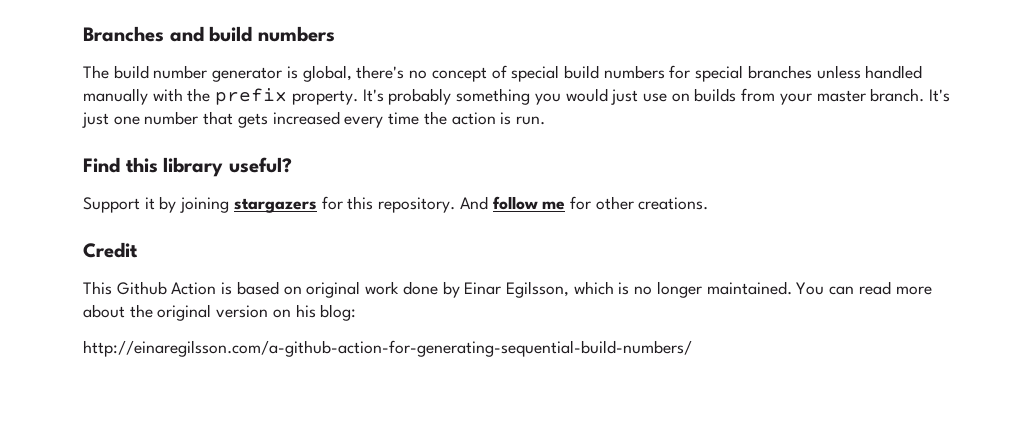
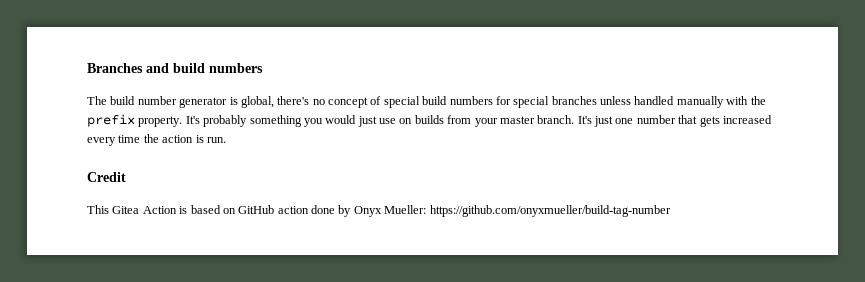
[83,157,292,177] [83,196,709,213] // Find this library useful? // Support it by joining stargazers for this repository. And follow me for other creations. -> (226, 140) none
[116,281,167,295] Github -> [112,206,140,214] Gitea
[306,281,932,298] [83,304,357,321] [83,340,692,357] original work done by Einar Egilsson, which is no longer maintained. You can read more about the original version on his blog: // http://einaregilsson.com/a-github-action-for-generating-sequential-build-numbers/ -> [238,205,671,217] GitHub action done by Onyx Mueller: https://github.com/onyxmueller/build-tag-number

